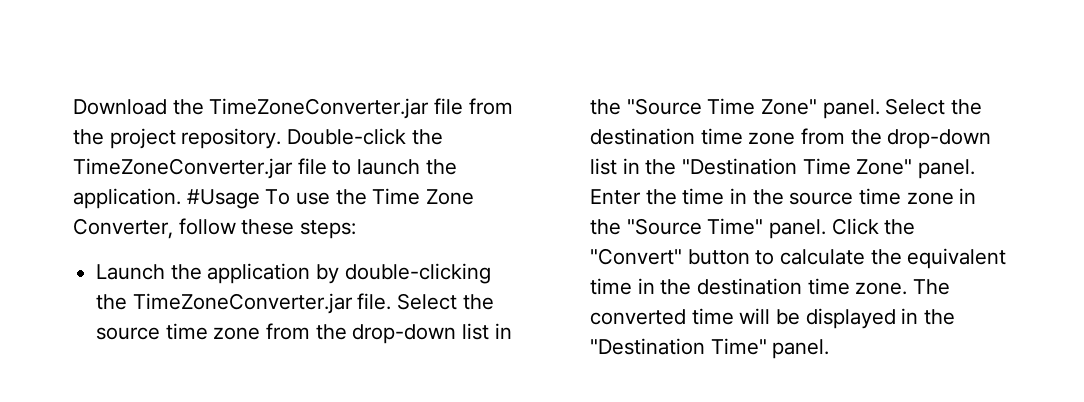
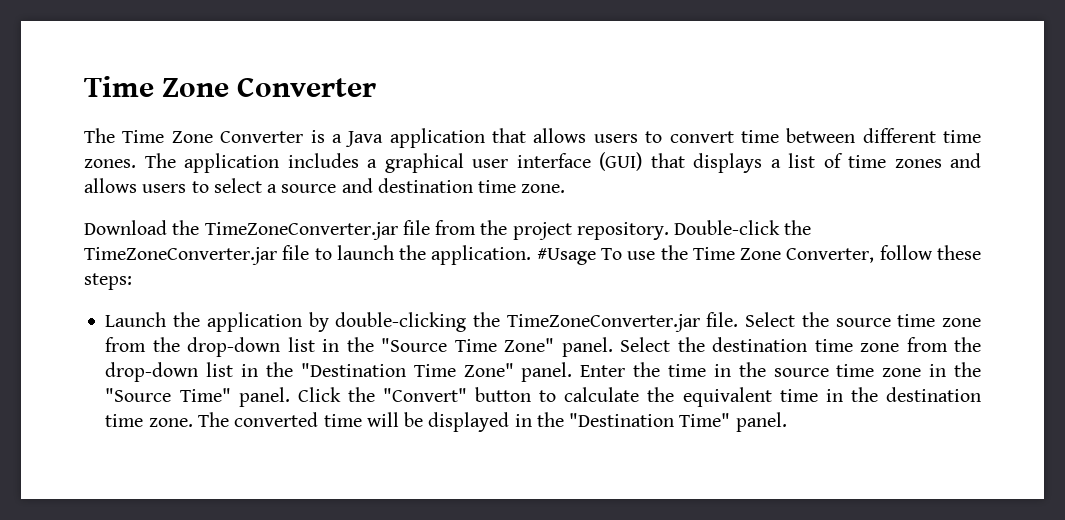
(73, 107) none -> [84,76,377,97] [84,128,981,148] [84,152,981,173] [84,178,566,193] Time Zone Converter // The Time Zone Converter is a Java application that allows users to convert time between different time zones. The application includes a graphical user interface (GUI) that displays a list of time zones and allows users to select a source and destination time zone. //

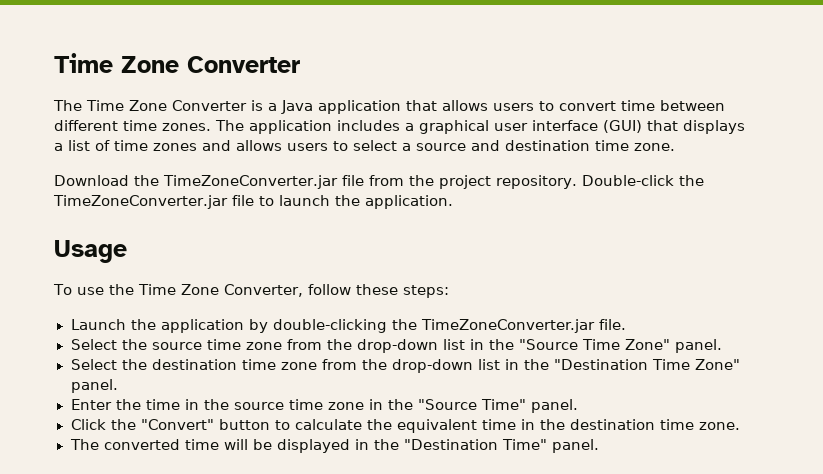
[536,248,596,265] #Usage -> [54,240,127,263] // Usage //
(739, 319) none -> (627, 324) //
(613, 347) none -> (722, 346) //
(573, 372) none -> (118, 386) //
(290, 397) none -> (578, 406) //
(193, 422) none -> (740, 426) //

